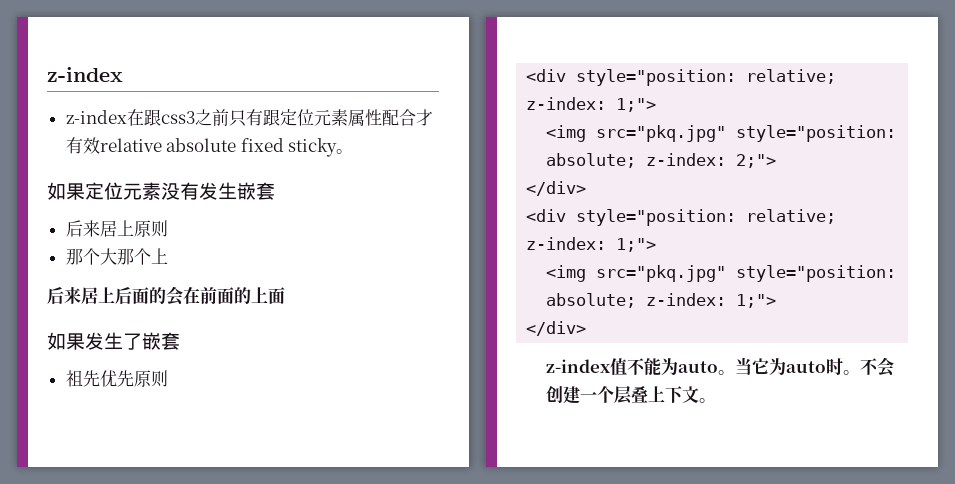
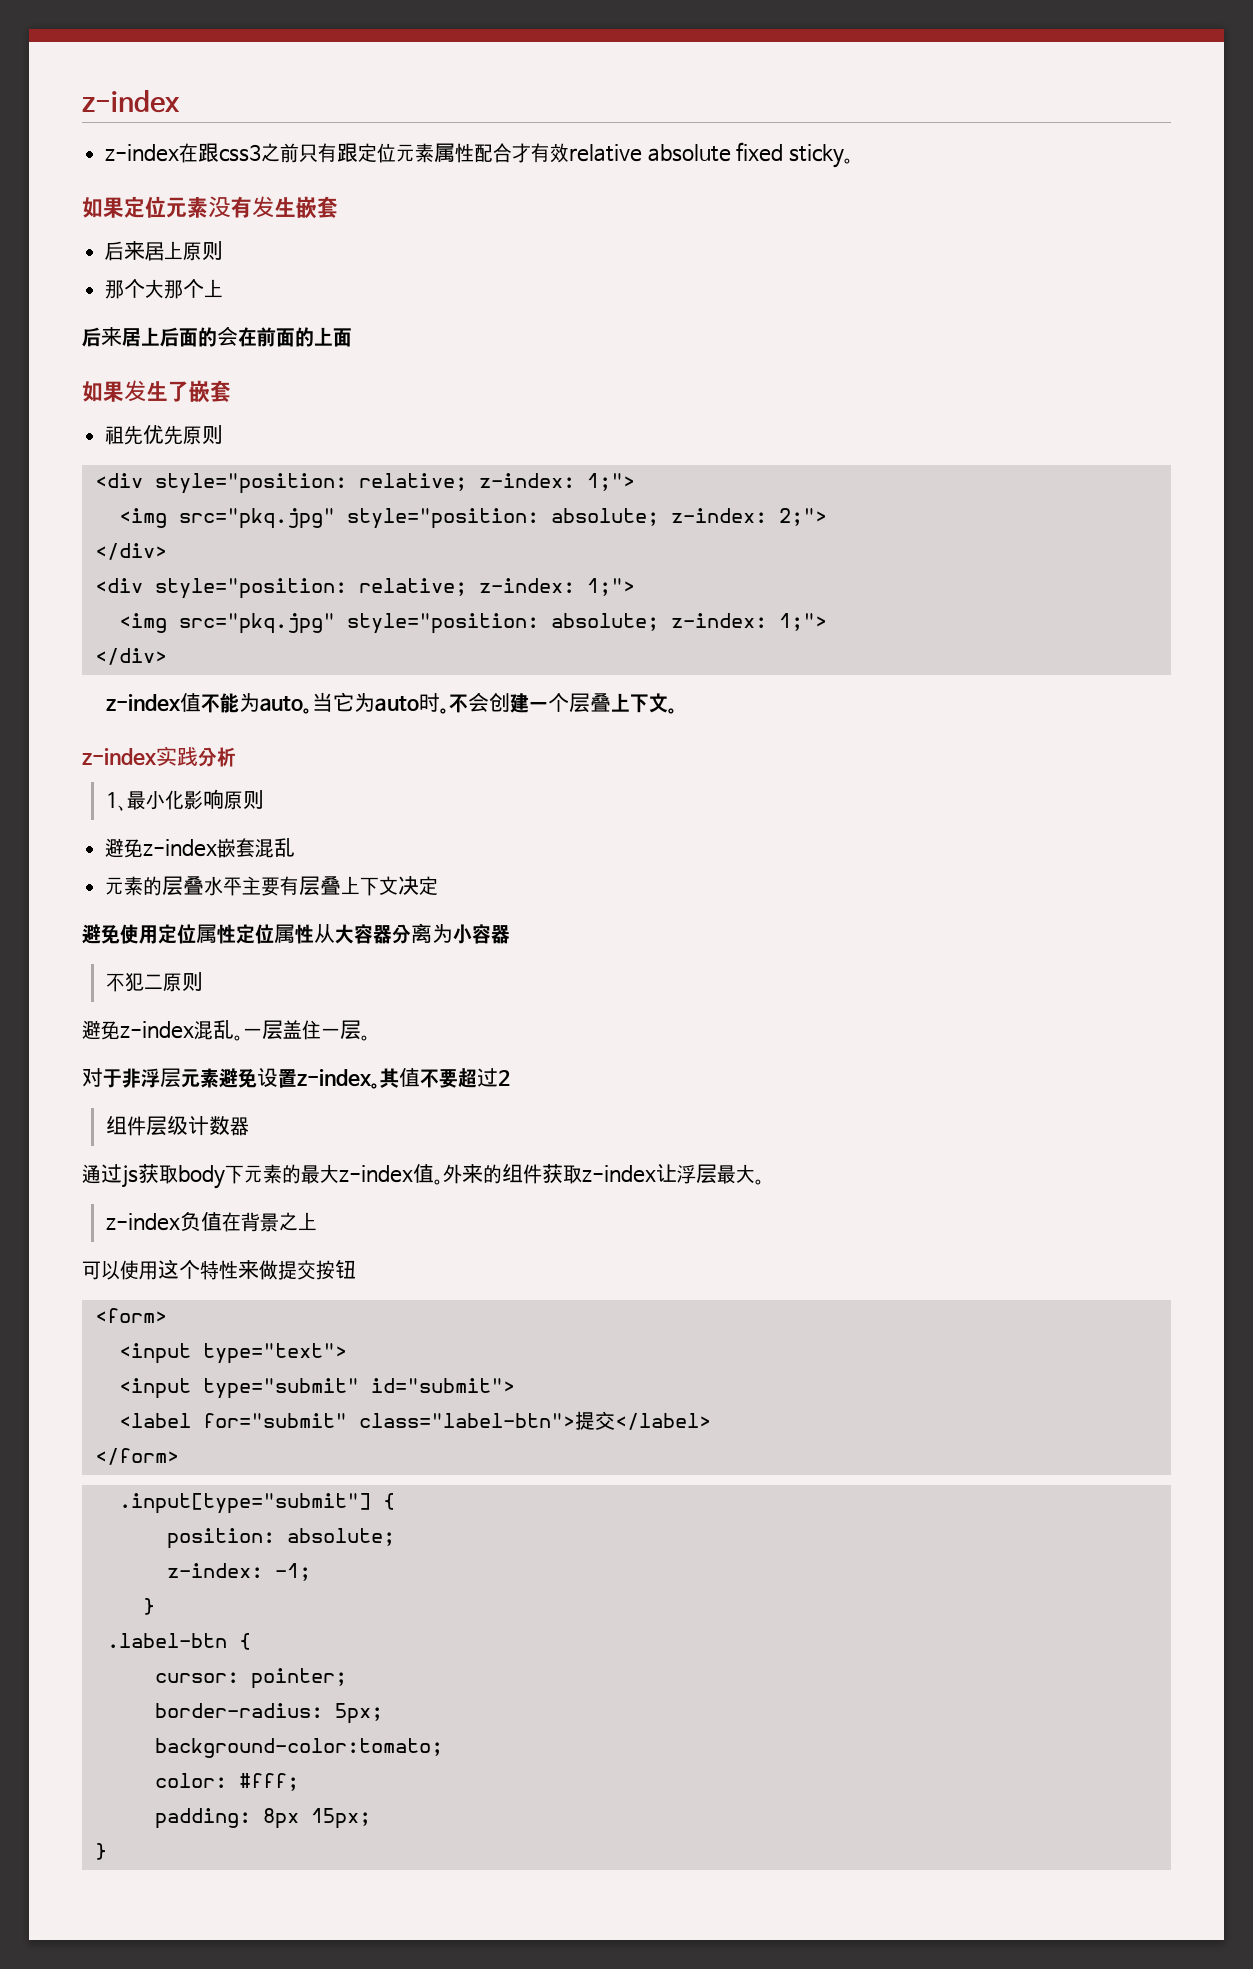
(717, 400) none -> [82,746,236,767] [105,789,264,811] [105,838,296,858] [105,876,439,896] [82,923,510,944] [105,972,203,992] [82,1020,370,1041] [82,1068,510,1089] [105,1116,249,1136] [82,1164,764,1189] [105,1212,317,1232] [82,1259,356,1280] [94,1308,167,1323] [118,1343,347,1364] [118,1378,515,1399] [118,1411,711,1430] [94,1448,179,1465] [118,1493,395,1514] [166,1528,395,1549] [166,1563,311,1581] [142,1598,155,1615] [106,1633,251,1650] [154,1668,347,1689] [154,1703,383,1724] [154,1738,443,1758] [154,1773,299,1791] [154,1808,371,1829] [94,1843,107,1860] // z-index实践分析 // 1、最小化影响原则 // 避免z-index嵌套混乱 // 元素的层叠水平主要有层叠上下文决定 // 避免使用定位属性定位属性从大容器分离为小容器 // 不犯二原则 // 避免z-index混乱。一层盖住一层。 // 对于非浮层元素避免设置z-index。其值不要超过2 // 组件层级计数器 // 通过js获取body下元素的最大z-index值。外来的组件获取z-index让浮层最大。 // z-index负值在背景之上 // 可以使用这个特性来做提交按钮 // <form> // <input type="text"> // <input type="submit" id="submit"> // <label for="submit" class="label-btn">提交</label> // </form> // .input[type="submit"] { // position: absolute; // z-index: -1; // } // .label-btn { // cursor: pointer; // border-radius: 5px; // background-color:tomato; // color: #fff; // padding: 8px 15px; // }

